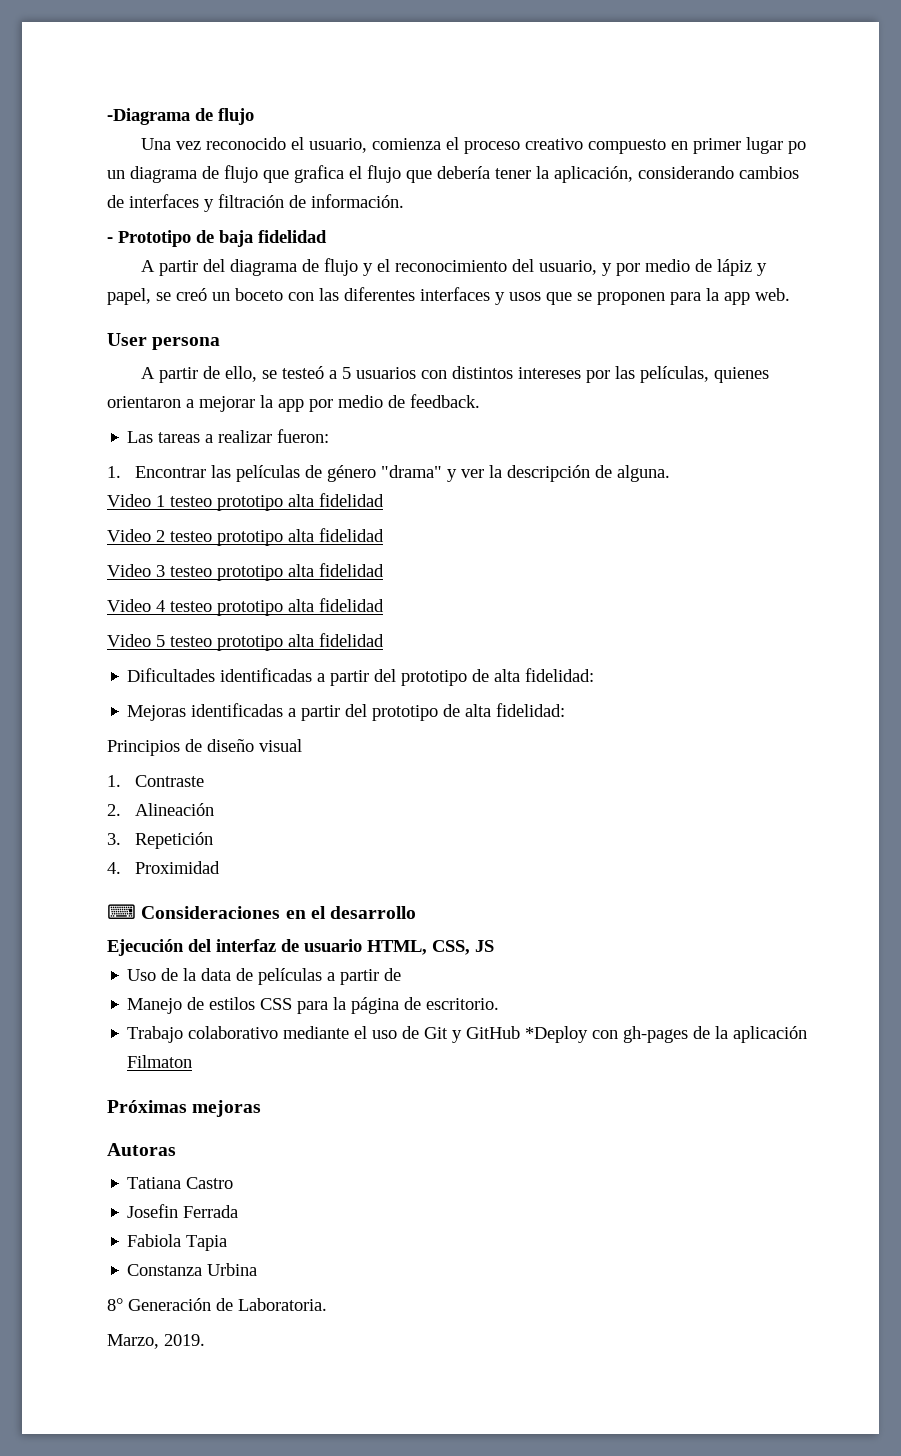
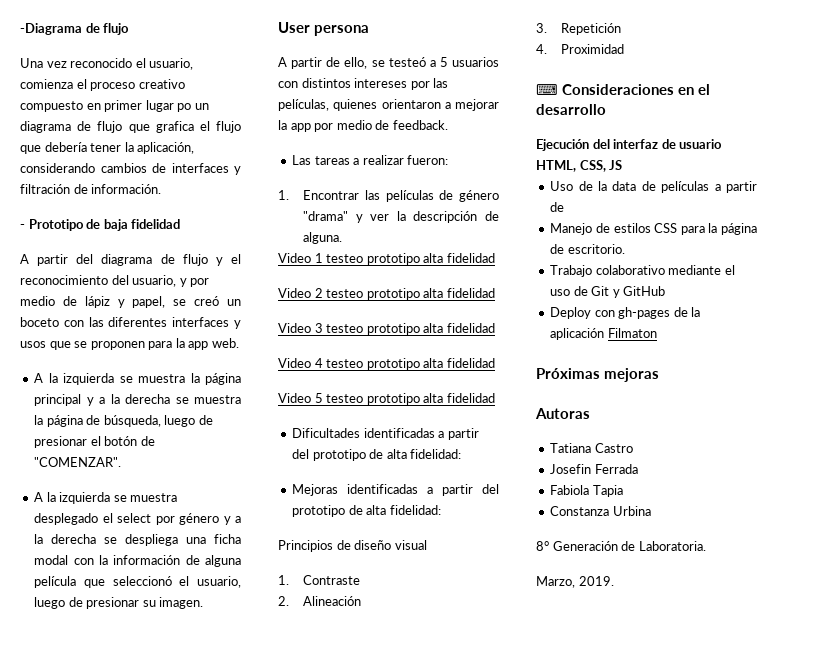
(790, 294) none -> [34,373,241,385] [34,394,241,406] [34,415,213,427] [34,436,155,448] [34,457,122,467] [34,492,178,504] [34,513,241,525] [34,534,241,546] [34,555,241,567] [34,576,241,588] [34,597,204,609] // A la izquierda se muestra la página principal y a la derecha se muestra la página de búsqueda, luego de presionar el botón de "COMENZAR". // A la izquierda se muestra desplegado el select por género y a la derecha se despliega una ficha modal con la información de alguna película que seleccionó el usuario, luego de presionar su imagen.
[525,1026,589,1043] *Deploy -> [550,307,592,319] // Deploy

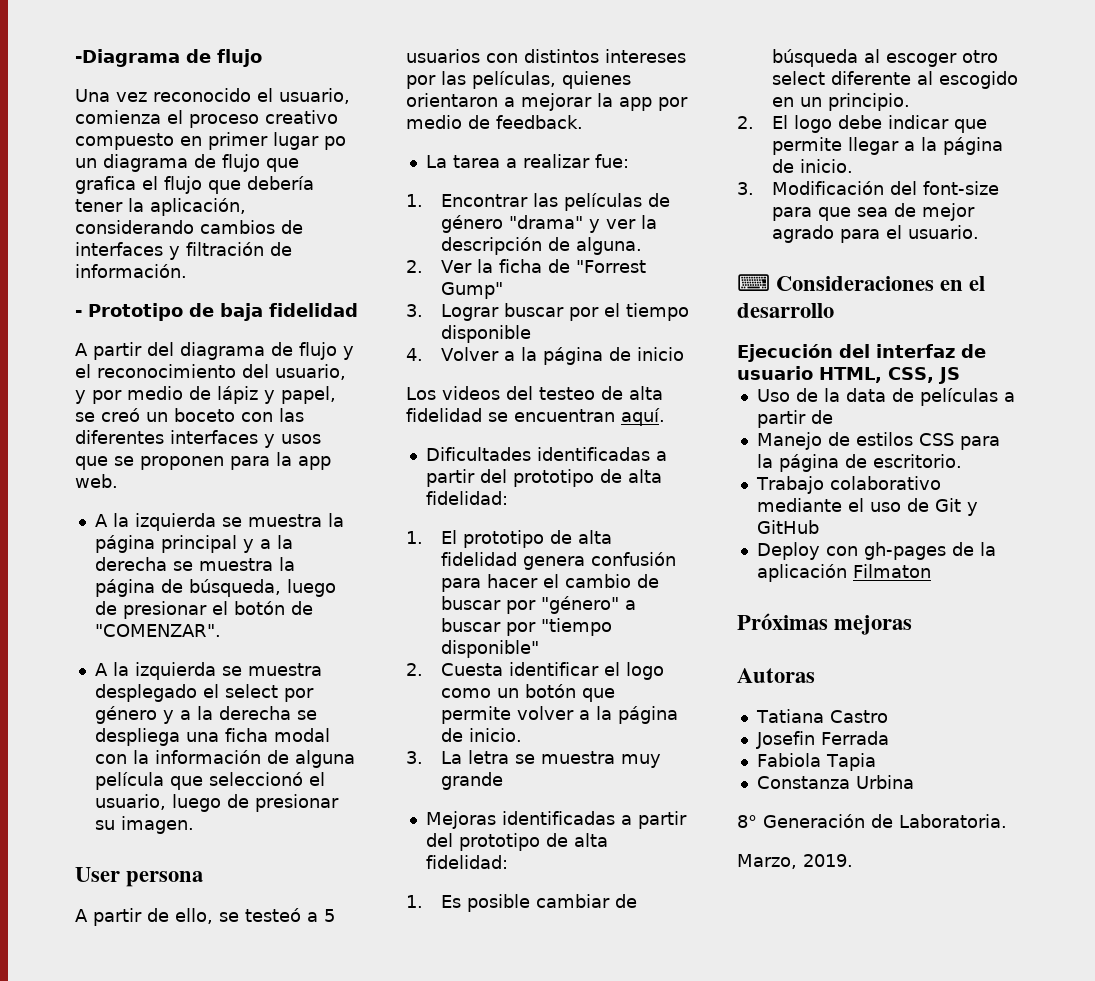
[292,155,350,165] Las tareas -> [425,155,500,168] La tarea
[407,155,449,165] fueron: -> [594,154,629,168] fue:
[278,253,495,265] [278,288,495,300] [278,323,495,335] [278,358,495,370] [278,393,495,405] Video 1 testeo prototipo alta fidelidad // Video 2 testeo prototipo alta fidelidad // Video 3 testeo prototipo alta fidelidad // Video 4 testeo prototipo alta fidelidad // Video 5 testeo prototipo alta fidelidad -> [406,259,646,273] [440,282,503,299] [406,303,689,321] [440,325,531,343] [406,347,684,365] [406,386,663,400] [406,408,665,426] 2. Ver la ficha de "Forrest Gump" // 3. Lograr buscar por el tiempo disponible // 4. Volver a la página de inicio // Los videos del testeo de alta fidelidad se encuentran aquí.
(462, 454) none -> [406,530,612,548] [440,552,676,570] [440,574,659,592] [440,596,636,614] [440,618,612,636] [440,640,539,658] [406,662,664,680] [440,684,615,702] [440,706,678,724] [440,728,522,742] [406,750,661,768] [440,772,503,790] // 1. El prototipo de alta fidelidad genera confusión para hacer el cambio de buscar por "género" a buscar por "tiempo disponible" // 2. Cuesta identificar el logo como un botón que permite volver a la página de inicio. // 3. La letra se muestra muy grande
[278,540,427,552] [278,575,361,585] [278,596,362,606] [536,23,622,35] [536,44,625,54] Principios de diseño visual // 1. Contraste // 2. Alineación // 3. Repetición // 4. Proximidad -> [406,894,637,912] [771,49,998,67] [771,71,1018,89] [771,93,910,111] [737,115,987,133] [771,137,1003,155] [771,159,853,173] [737,181,999,195] [771,203,975,221] [771,225,979,243] 1. Es posible cambiar de búsqueda al escoger otro select diferente al escogido en un principio. // 2. El logo debe indicar que permite llegar a la página de inicio. // 3. Modificación del font-size para que sea de mejor agrado para el usuario.

